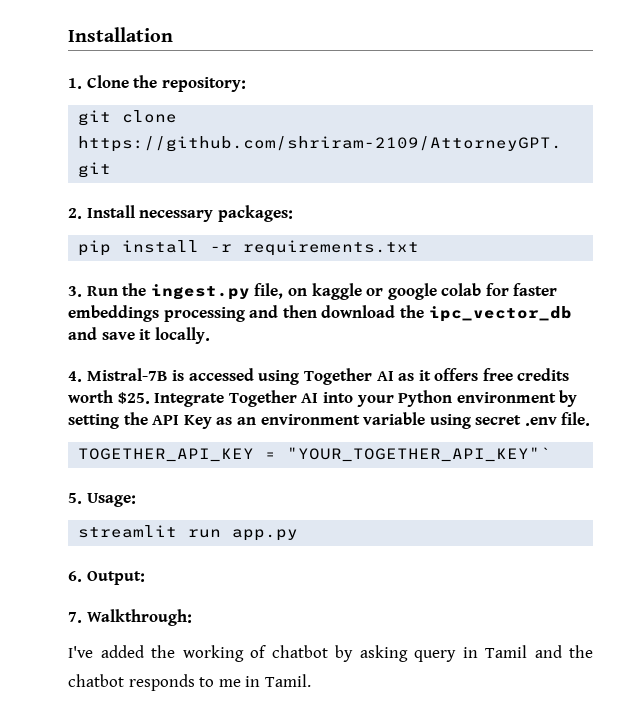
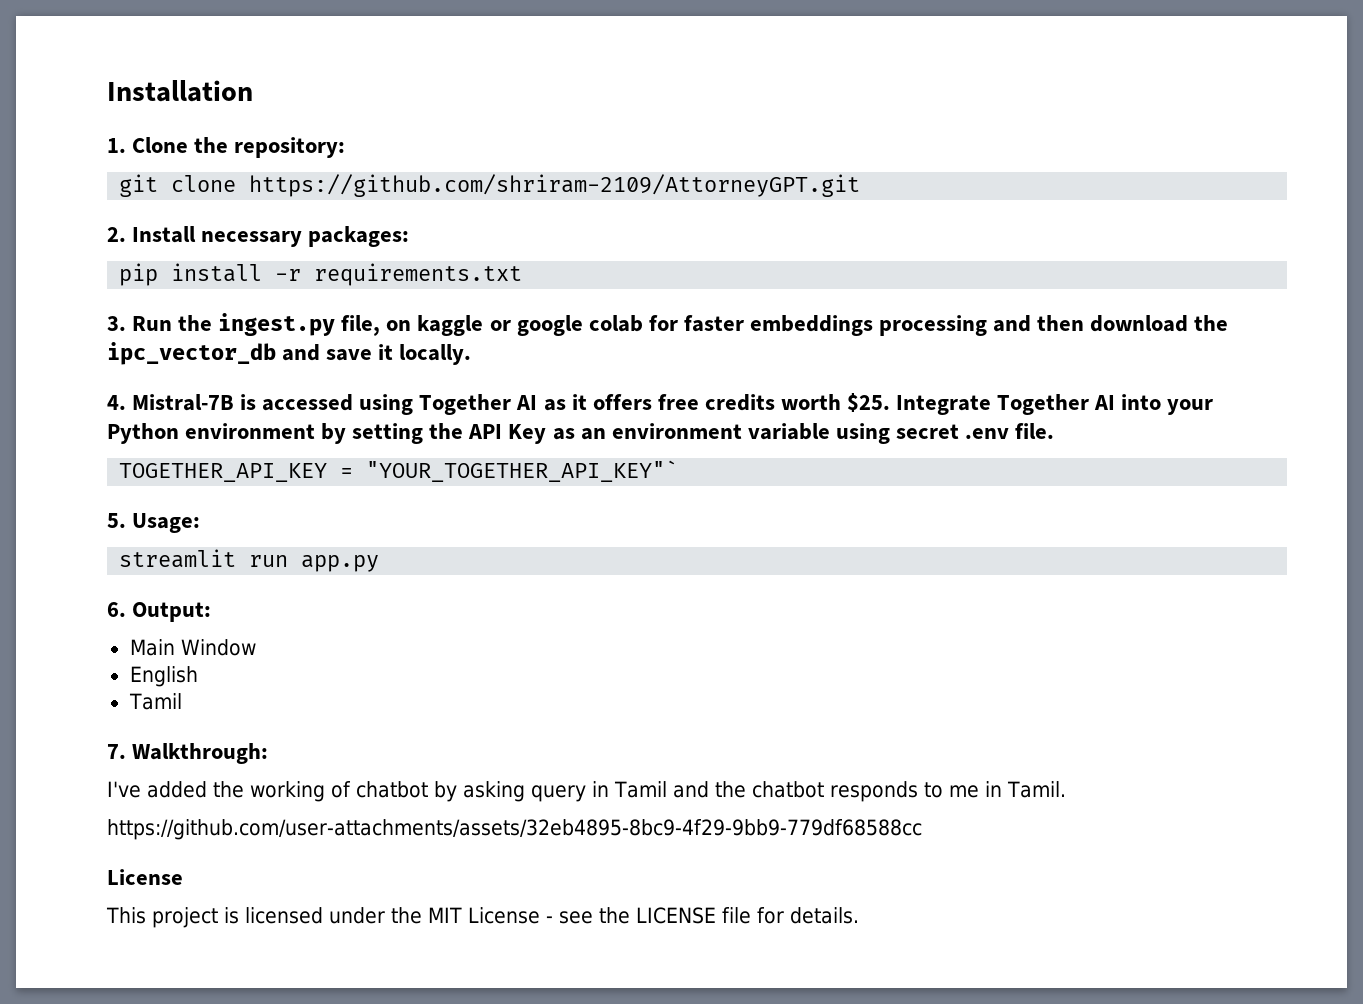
(145, 578) none -> [129,639,256,656] [129,666,198,687] [128,693,182,710] // Main Window // English // Tamil
(311, 680) none -> [107,819,922,840] [107,869,183,885] [106,907,859,928] // https://github.com/user-attachments/assets/32eb4895-8bc9-4f29-9bb9-779df68588cc // License // This project is licensed under the MIT License - see the LICENSE file for details.

